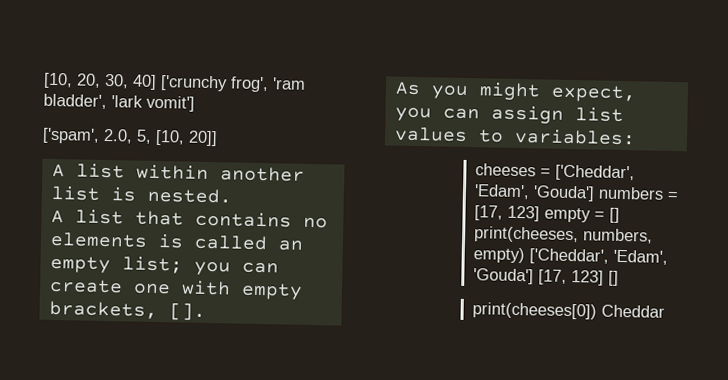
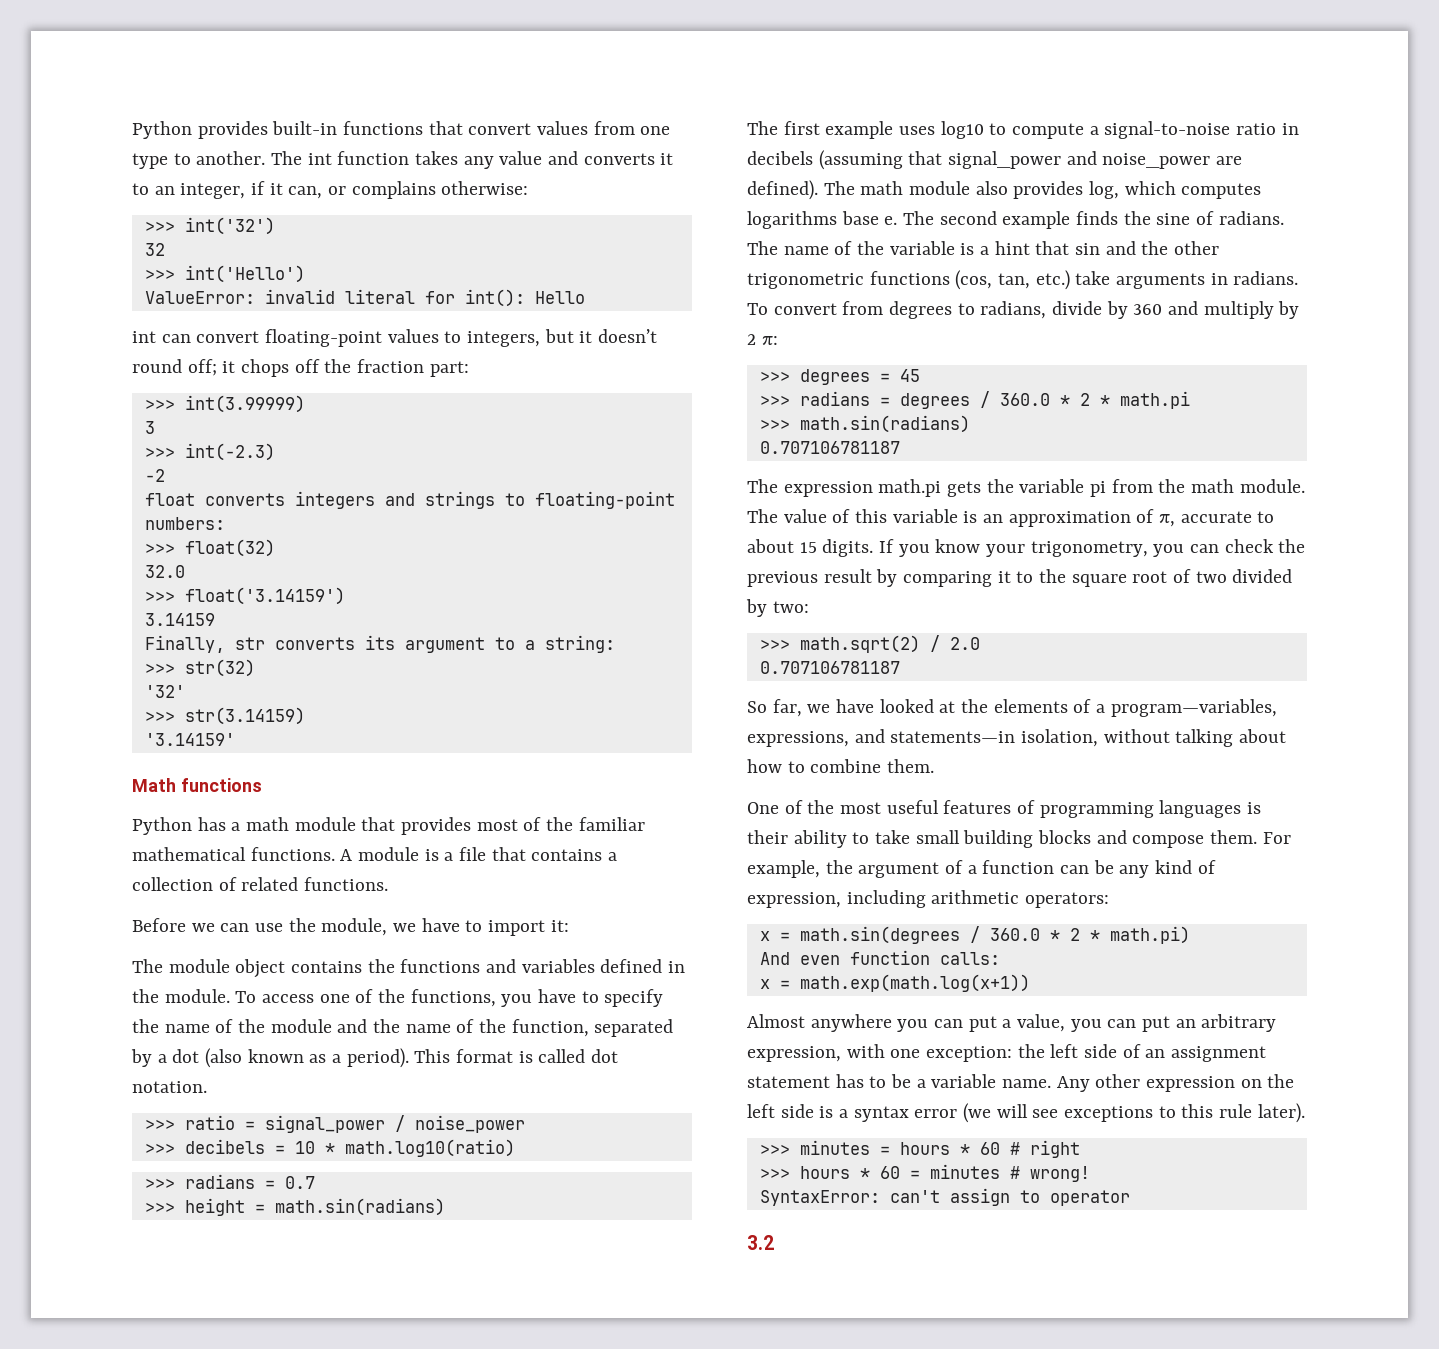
[43,72,306,93] [43,93,195,112] [42,127,218,147] [51,163,305,182] [50,185,232,204] [50,209,328,229] [49,231,304,251] [49,255,279,276] [48,278,303,300] [48,300,206,321] [394,81,637,103] [394,105,624,124] [393,126,636,146] [474,163,635,182] [473,184,679,202] [473,205,620,223] [473,226,653,244] [472,247,668,265] [472,268,619,286] [471,302,665,320] [10, 20, 30, 40] ['crunchy frog', 'ram bladder', 'lark vomit'] // ['spam', 2.0, 5, [10, 20]] // A list within another list is nested. // A list that contains no elements is called an empty list; you can create one with empty brackets, []. // As you might expect, you can assign list values to variables: // cheeses = ['Cheddar', 'Edam', 'Gouda'] numbers = [17, 123] empty = [] print(cheeses, numbers, empty) ['Cheddar', 'Edam', 'Gouda'] [17, 123] [] // print(cheeses[0]) Cheddar -> [132,121,671,139] [132,151,674,169] [132,181,529,199] [144,217,275,235] [144,243,165,256] [144,265,305,283] [144,289,585,307] [132,329,658,347] [132,359,469,377] [144,395,305,413] [144,421,155,434] [144,443,275,461] [144,469,165,482] [144,491,675,509] [144,517,225,530] [144,539,275,557] [144,565,185,578] [144,587,345,605] [144,613,215,626] [144,635,615,653] [144,659,255,677] [144,685,185,698] [144,707,305,725] [144,733,235,746] [132,778,262,792] [132,817,645,835] [132,847,618,861] [132,877,389,891] [132,918,569,936] [132,959,686,978] [132,989,664,1007] [132,1019,674,1037] [131,1048,619,1068] [132,1081,207,1093] [144,1115,525,1133] [144,1139,515,1157] [144,1174,315,1189] [144,1198,445,1216] [747,121,1299,139] [747,150,1243,170] [747,180,1262,200] [747,211,1284,229] [747,241,1220,255] [747,270,1299,290] [747,301,1300,319] [747,334,778,346] [759,369,920,385] [759,391,1190,409] [759,415,970,433] [759,441,900,454] [747,479,1305,497] [747,509,1275,527] [747,539,1306,557] [747,569,1293,587] [746,599,809,617] [759,635,980,653] [759,661,900,674] [747,699,1277,717] [747,729,1287,747] [747,759,935,773] [747,800,1262,818] [747,830,1291,848] [747,860,1216,878] [747,890,1110,908] [759,926,1190,944] [759,950,1000,965] [759,974,1030,992] [747,1014,1277,1032] [747,1044,1267,1062] [747,1074,1295,1092] [747,1103,1305,1123] [759,1140,1080,1158] [759,1164,1090,1182] [759,1188,1130,1206] [747,1235,774,1250] Python provides built-in functions that convert values from one type to another. The int function takes any value and converts it to an integer, if it can, or complains otherwise: // >>> int('32') // 32 // >>> int('Hello') // ValueError: invalid literal for int(): Hello // int can convert floating-point values to integers, but it doesn’t round off; it chops off the fraction part: // >>> int(3.99999) // 3 // >>> int(-2.3) // -2 // float converts integers and strings to floating-point numbers: // >>> float(32) // 32.0 // >>> float('3.14159') // 3.14159 // Finally, str converts its argument to a string: // >>> str(32) // '32' // >>> str(3.14159) // '3.14159' // Math functions // Python has a math module that provides most of the familiar mathematical functions. A module is a file that contains a collection of related functions. // Before we can use the module, we have to import it: // The module object contains the functions and variables defined in the module. To access one of the functions, you have to specify the name of the module and the name of the function, separated by a dot (also known as a period). This format is called dot notation. // >>> ratio = signal_power / noise_power // >>> decibels = 10 * math.log10(ratio) // >>> radians = 0.7 // >>> height = math.sin(radians) // The first example uses log10 to compute a signal-to-noise ratio in decibels (assuming that signal_power and noise_power are defined). The math module also provides log, which computes logarithms base e. The second example finds the sine of radians. The name of the variable is a hint that sin and the other trigonometric functions (cos, tan, etc.) take arguments in radians. To convert from degrees to radians, divide by 360 and multiply by 2 π: // >>> degrees = 45 // >>> radians = degrees / 360.0 * 2 * math.pi // >>> math.sin(radians) // 0.707106781187 // The expression math.pi gets the variable pi from the math module. The value of this variable is an approximation of π, accurate to about 15 digits. If you know your trigonometry, you can check the previous result by comparing it to the square root of two divided by two: // >>> math.sqrt(2) / 2.0 // 0.707106781187 // So far, we have looked at the elements of a program—variables, expressions, and statements—in isolation, without talking about how to combine them. // One of the most useful features of programming languages is their ability to take small building blocks and compose them. For example, the argument of a function can be any kind of expression, including arithmetic operators: // x = math.sin(degrees / 360.0 * 2 * math.pi) // And even function calls: // x = math.exp(math.log(x+1)) // Almost anywhere you can put a value, you can put an arbitrary expression, with one exception: the left side of an assignment statement has to be a variable name. Any other expression on the left side is a syntax error (we will see exceptions to this rule later). // >>> minutes = hours * 60 # right // >>> hours * 60 = minutes # wrong! // SyntaxError: can't assign to operator // 3.2

